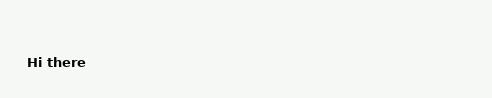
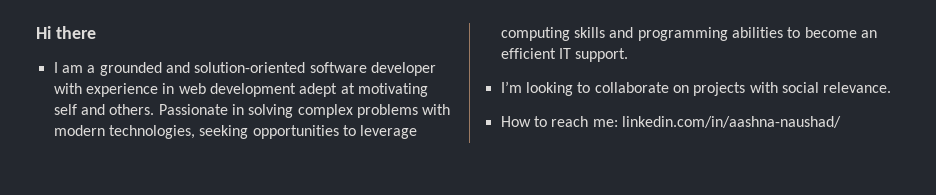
(86, 62) none -> [53,62,436,76] [53,83,428,97] [53,104,451,118] [53,125,418,139] [500,27,877,41] [500,48,629,62] [500,81,892,96] [500,116,841,128] // I am a grounded and solution-oriented software developer with experience in web development adept at motivating self and others. Passionate in solving complex problems with modern technologies, seeking opportunities to leverage computing skills and programming abilities to become an efficient IT support. // I’m looking to collaborate on projects with social relevance. // How to reach me: linkedin.com/in/aashna-naushad/

